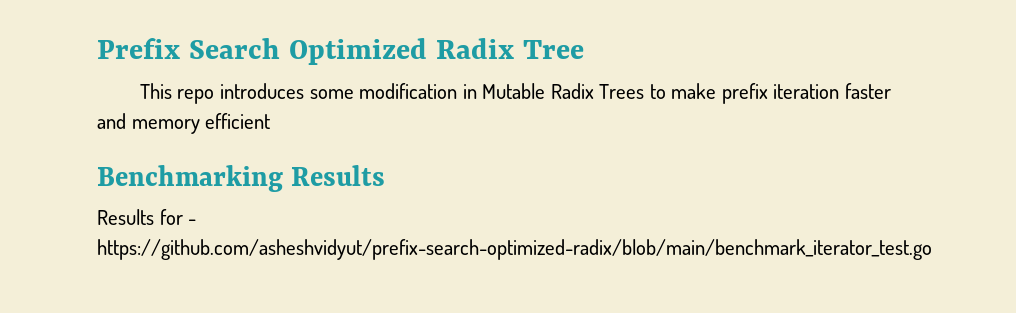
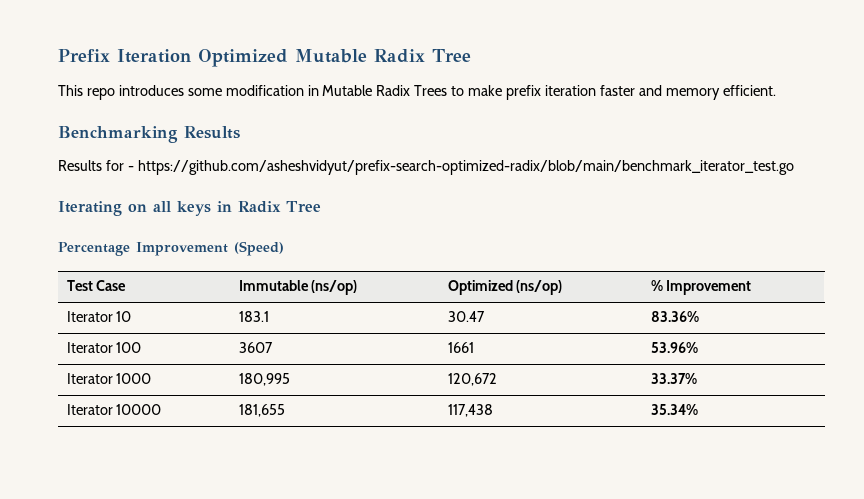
[188,38,427,65] Search Optimized -> [117,49,367,67] Iteration Optimized Mutable
(891, 91) // -> (635, 90) none
[205,113,271,129] efficient -> [722,85,776,96] efficient.
(932, 249) none -> [58,201,321,216] [58,241,284,256] [66,280,127,291] [238,280,358,295] [447,280,563,295] [650,280,752,295] [66,311,132,322] [238,311,269,322] [447,311,485,322] [650,311,699,322] [66,342,142,353] [238,342,273,353] [447,342,474,353] [650,342,698,353] [66,373,152,384] [238,373,290,386] [447,373,497,386] [650,373,697,384] [66,404,162,415] [238,404,285,417] [447,404,493,417] [650,404,698,415] // Iterating on all keys in Radix Tree // Percentage Improvement (Speed) // Test Case | Immutable (ns/op) | Optimized (ns/op) | % Improvement // Iterator 10 | 183.1 | 30.47 | 83.36% // Iterator 100 | 3607 | 1661 | 53.96% // Iterator 1000 | 180,995 | 120,672 | 33.37% // Iterator 10000 | 181,655 | 117,438 | 35.34%

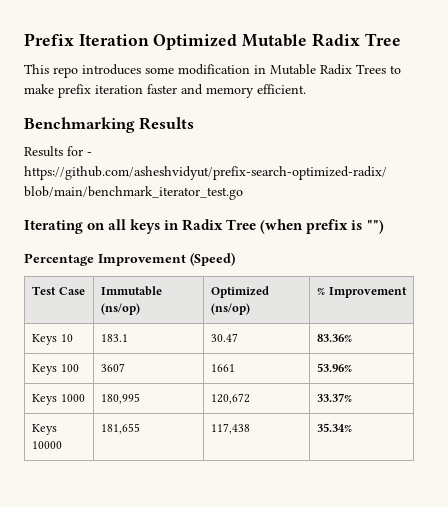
(321, 206) none -> [260,219,384,234] (when prefix is "")
[66,311,113,322] Iterator -> [32,334,58,345] Keys
[66,342,113,353] Iterator -> [32,364,58,375] Keys
[66,373,113,384] Iterator -> [32,394,58,405] Keys
[66,404,113,415] Iterator -> [32,424,58,435] Keys

